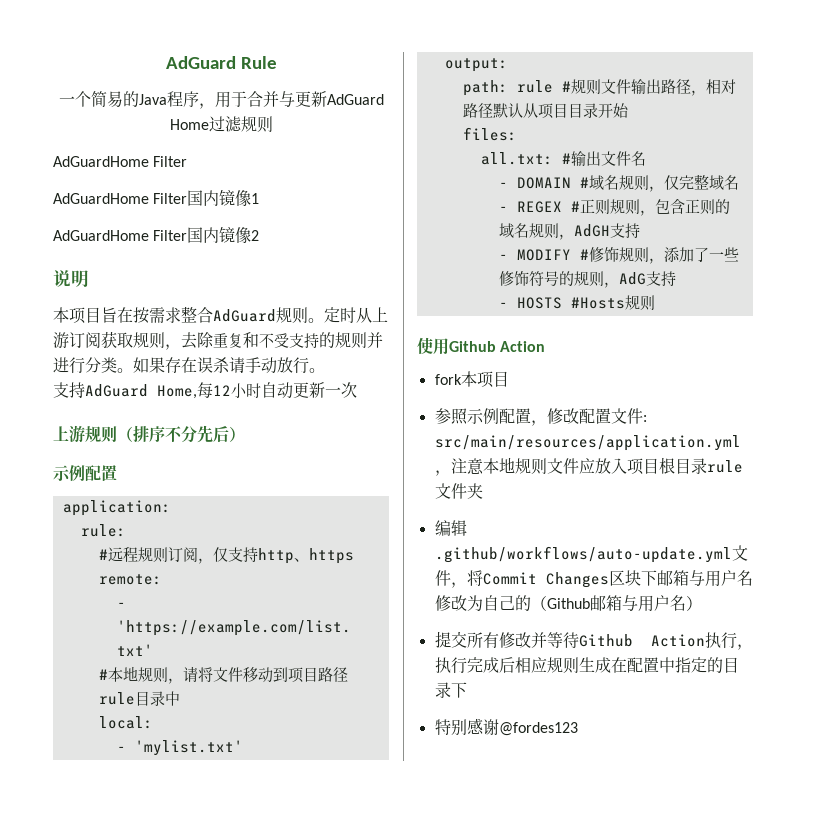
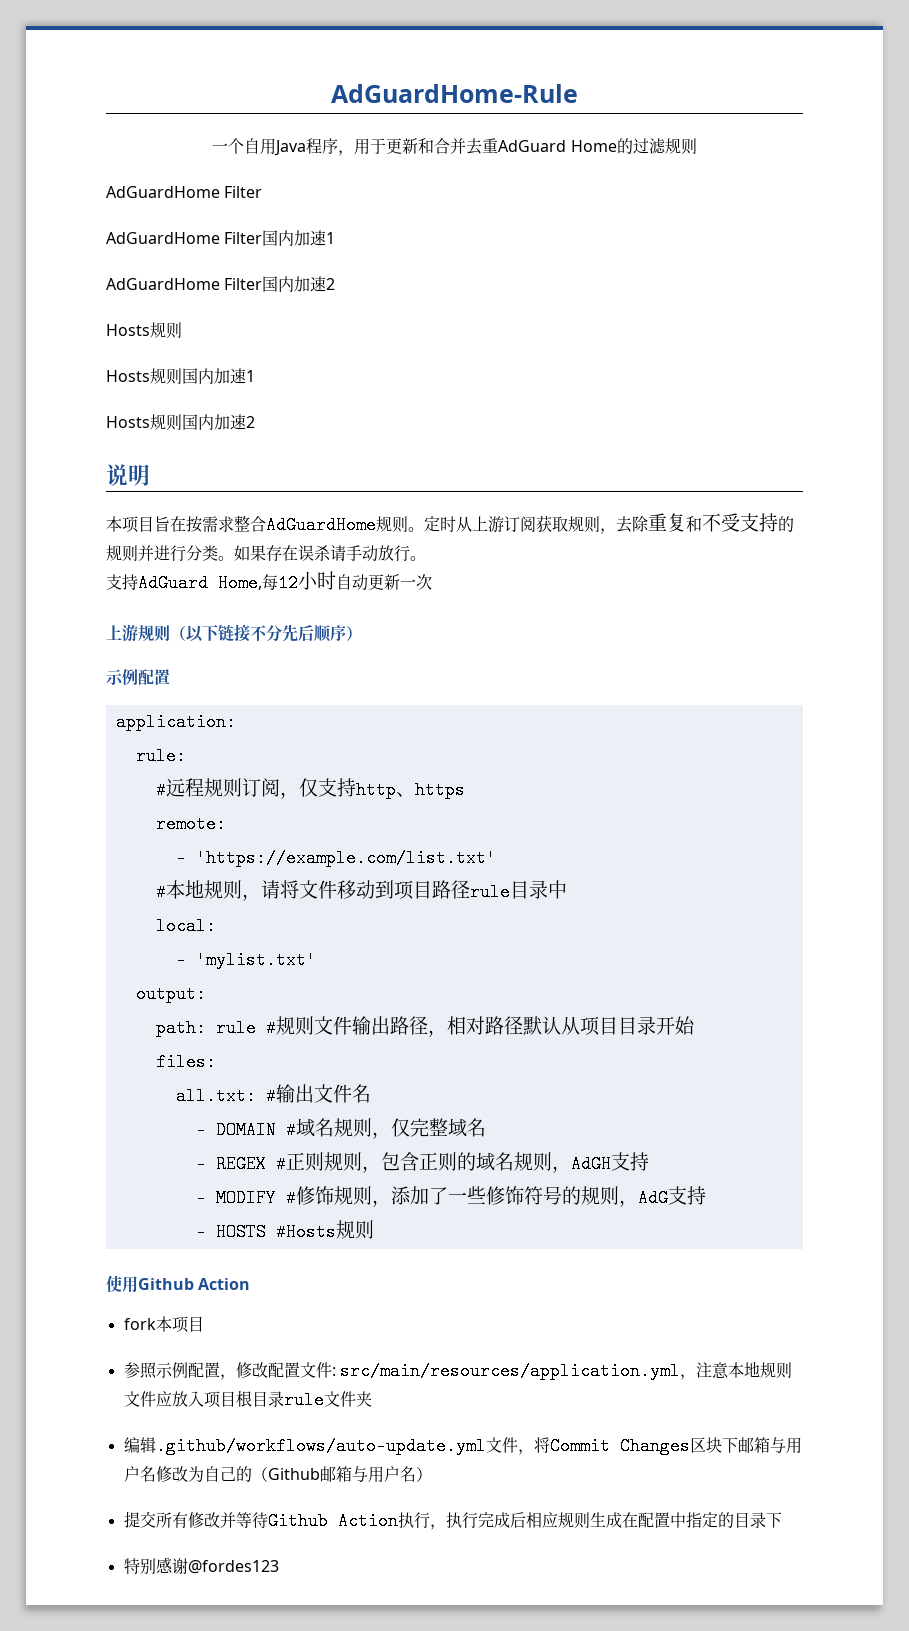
[165,56,277,69] AdGuard Rule -> [331,84,578,103] AdGuardHome-Rule
[90,91,139,108] 简易的 -> [244,138,277,155] 自用
[246,91,327,107] 合并与更新 -> [386,138,499,155] 更新和合并去重
(209, 124) none -> [616,138,633,154] 的
[219,189,252,207] 镜像 -> [294,230,327,246] 加速
[219,226,252,244] 镜像 -> [294,276,336,292] [106,322,182,339] [106,368,255,385] [106,414,246,431] 加速2 // Hosts规则 // Hosts规则国内加速1 // Hosts规则国内加速
[213,309,276,322] AdGuard -> [266,516,376,534] AdGuardHome
[133,425,165,442] 排序 -> [186,624,250,642] 以下链接
(229, 434) none -> [314,625,346,642] 顺序

